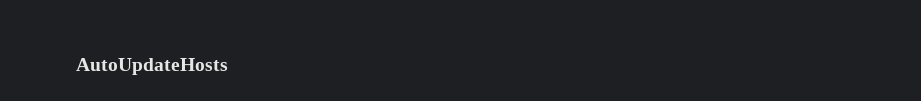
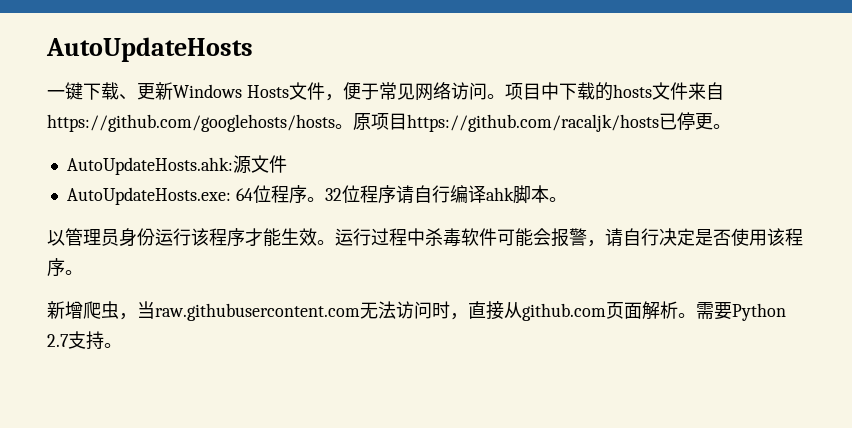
(228, 66) none -> [47,82,724,101] [47,112,731,132] [66,155,287,175] [66,185,567,205] [47,228,803,247] [47,258,83,277] [47,301,786,321] [47,331,122,350] // 一键下载、更新Windows Hosts文件，便于常见网络访问。项目中下载的hosts文件来自https://github.com/googlehosts/hosts。原项目https://github.com/racaljk/hosts已停更。 // AutoUpdateHosts.ahk:源文件 // AutoUpdateHosts.exe: 64位程序。32位程序请自行编译ahk脚本。 // 以管理员身份运行该程序才能生效。运行过程中杀毒软件可能会报警，请自行决定是否使用该程序。 // 新增爬虫，当raw.githubusercontent.com无法访问时，直接从github.com页面解析。需要Python 2.7支持。

